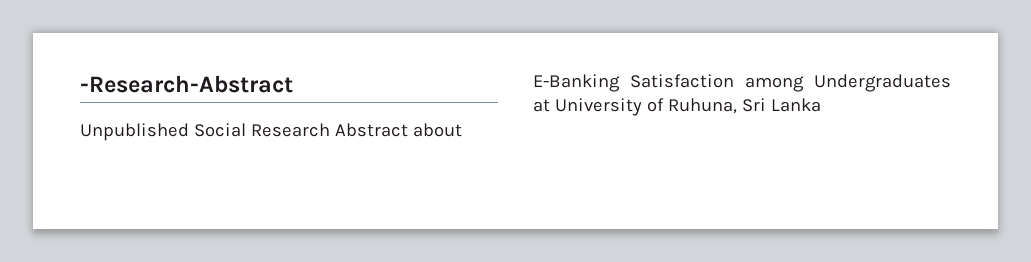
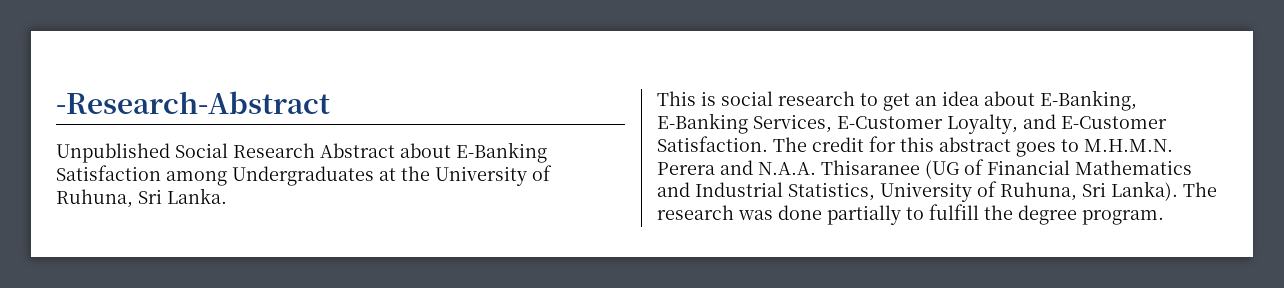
[554,98,821,116] University of Ruhuna, Sri Lanka -> [401,165,552,186] [56,188,227,208] [657,90,1137,111] [657,113,1167,134] [657,136,1173,157] [657,159,1192,179] [657,181,1217,202] [657,204,1164,225] the University of Ruhuna, Sri Lanka. // This is social research to get an idea about E-Banking, E-Banking Services, E-Customer Loyalty, and E-Customer Satisfaction. The credit for this abstract goes to M.H.M.N. Perera and N.A.A. Thisaranee (UG of Financial Mathematics and Industrial Statistics, University of Ruhuna, Sri Lanka). The research was done partially to fulfill the degree program.

